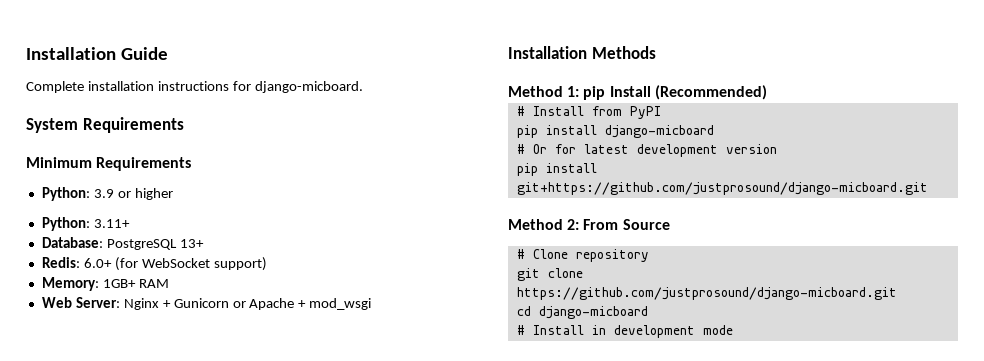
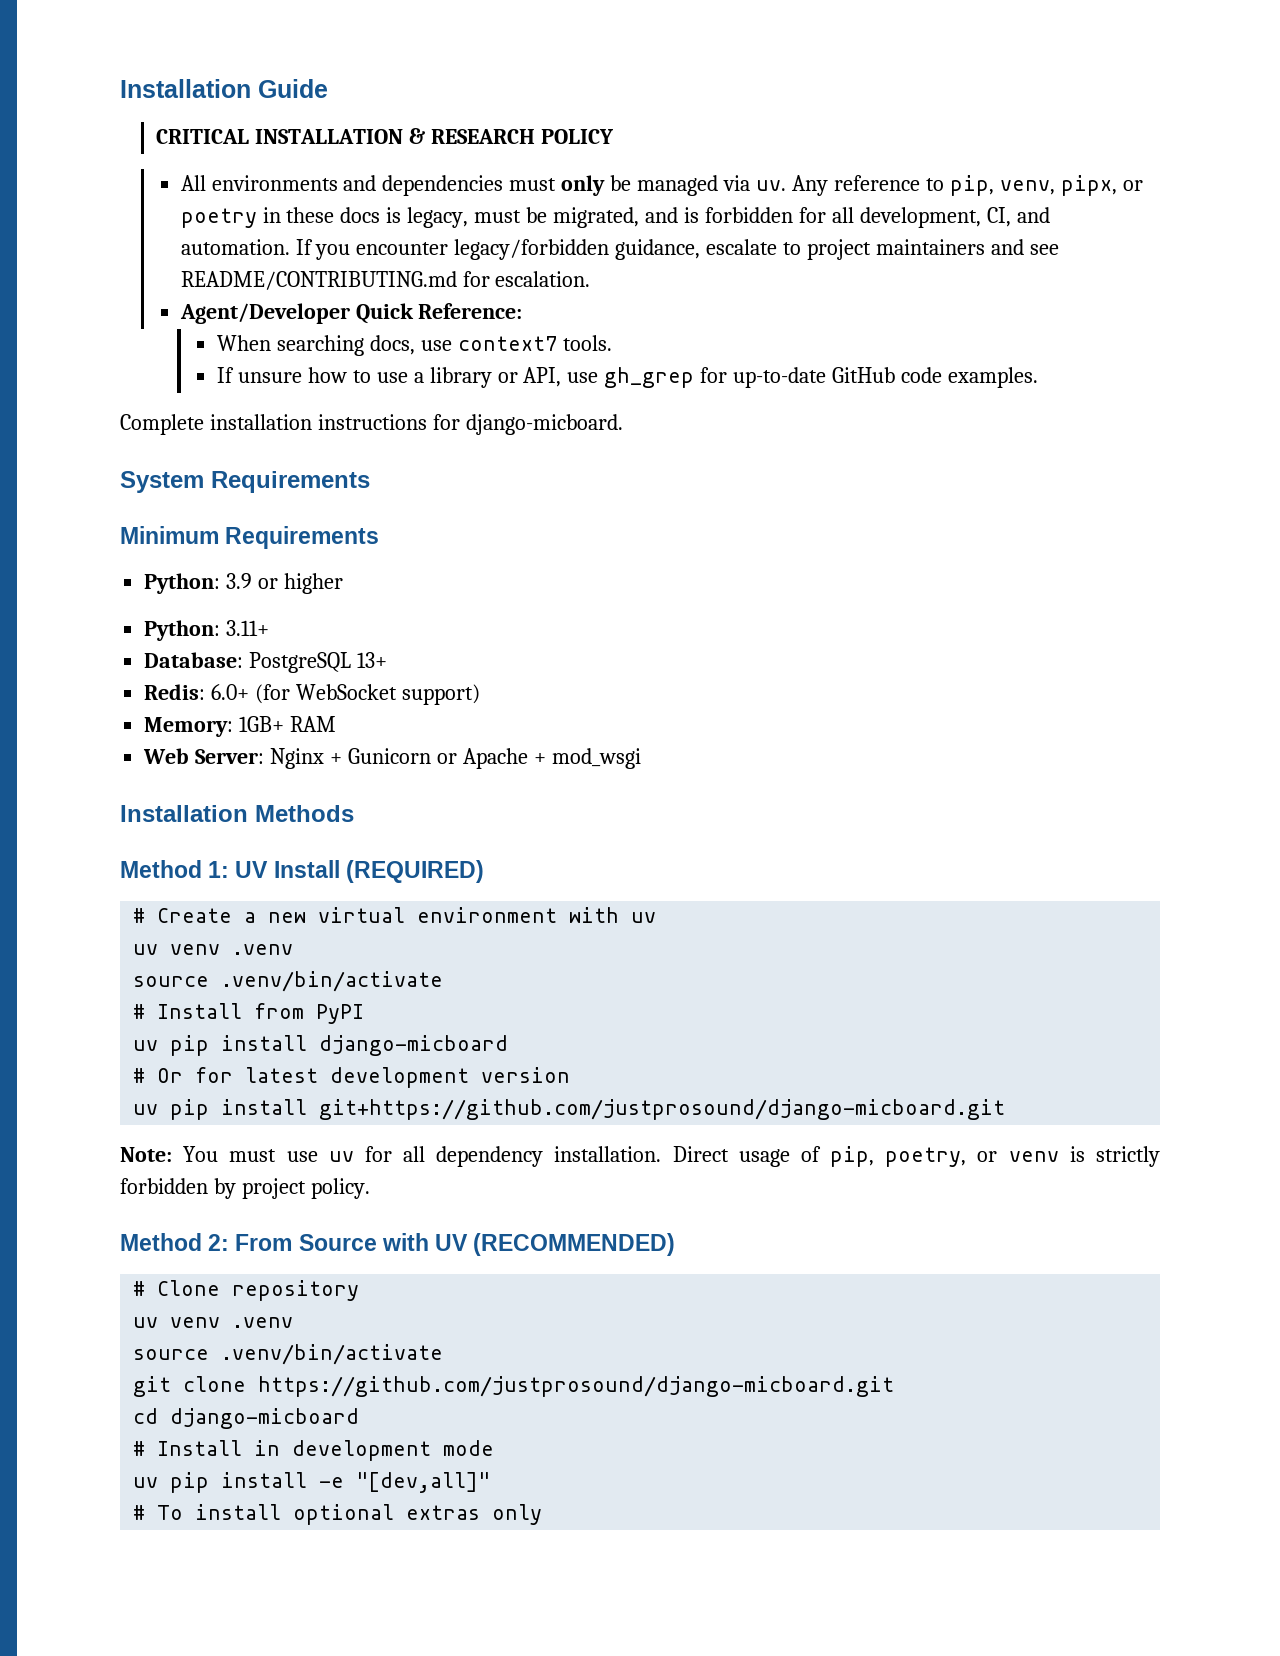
(168, 53) none -> [156,128,615,144] [180,175,1143,196] [180,207,1050,228] [180,239,1059,260] [180,271,591,290] [179,303,523,324] [216,335,612,356] [216,367,1039,388] // CRITICAL INSTALLATION & RESEARCH POLICY // All environments and dependencies must only be managed via uv. Any reference to pip, venv, pipx, or poetry in these docs is legacy, must be migrated, and is forbidden for all development, CI, and automation. If you encounter legacy/forbidden guidance, escalate to project maintainers and see README/CONTRIBUTING.md for escalation. // Agent/Developer Quick Reference: // When searching docs, use context7 tools. // If unsure how to use a library or API, use gh_grep for up-to-date GitHub code examples.
[583,85,767,100] pip Install (Recommended) -> [235,860,484,883] [133,907,657,923] [133,944,294,955] [133,971,444,992] UV Install (REQUIRED) // # Create a new virtual environment with uv // uv venv .venv // source .venv/bin/activate
(661, 112) none -> [133,1040,159,1051] uv
(777, 149) none -> [133,1104,159,1115] uv
(928, 188) none -> [120,1146,1160,1167] [120,1178,370,1199] // Note: You must use uv for all dependency installation. Direct usage of pip, poetry, or venv is strictly forbidden by project policy.
(670, 224) none -> [381,1233,676,1256] with UV (RECOMMENDED)
(649, 255) none -> [133,1317,294,1328] [133,1344,444,1365] // uv venv .venv // source .venv/bin/activate
(733, 330) none -> [133,1472,491,1493] [133,1504,543,1525] // uv pip install -e "[dev,all]" // # To install optional extras only

